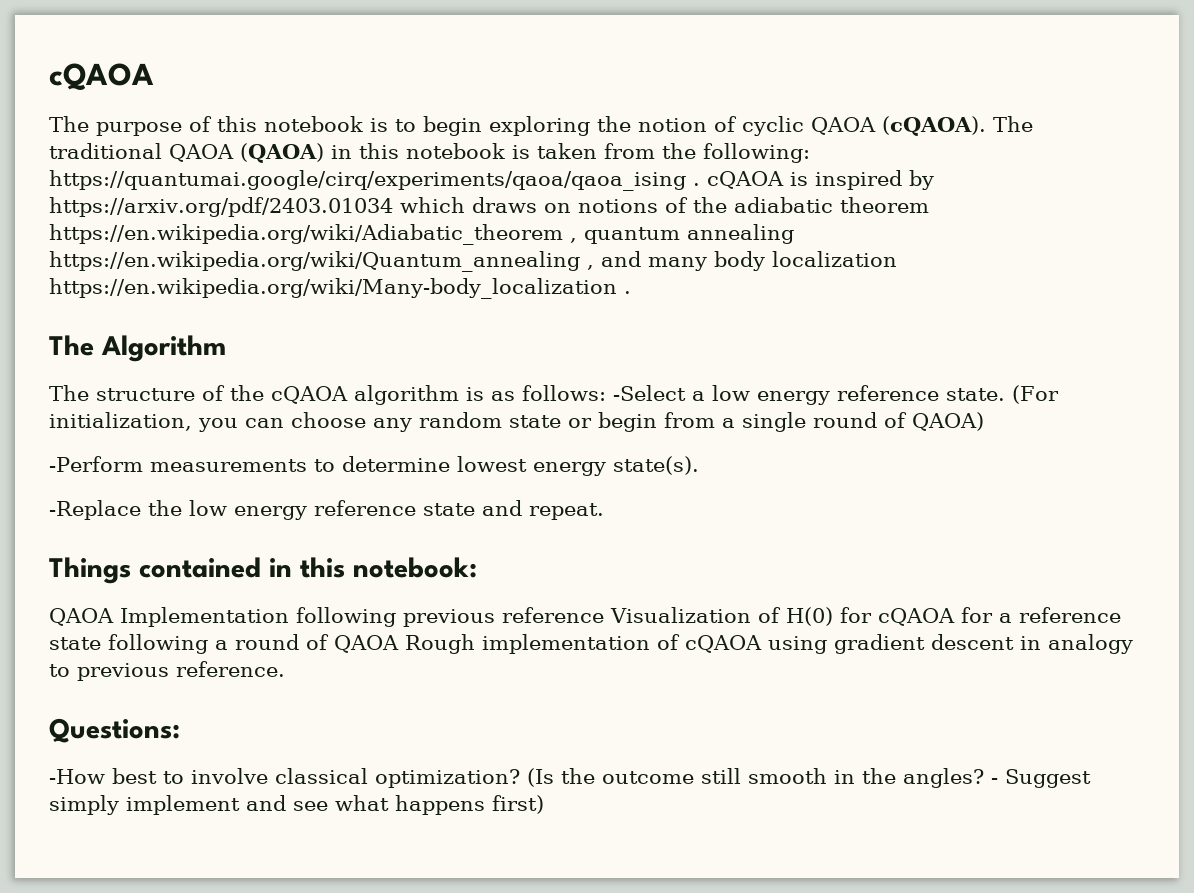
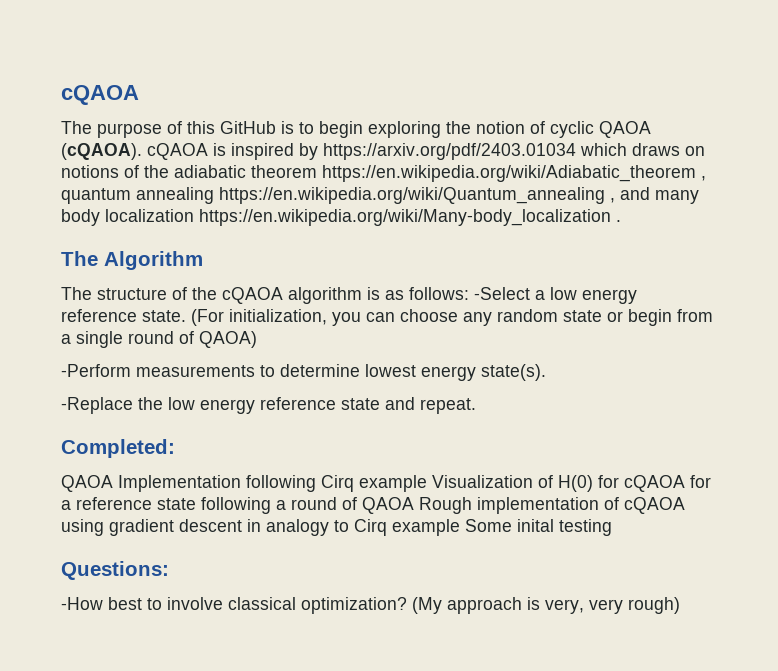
[264,116,363,132] notebook -> [220,121,276,134] GitHub
[993,116,1033,132] [49,143,810,163] [49,170,700,191] The traditional QAOA (QAOA) in this notebook is taken from the following: https://quantumai.google/cirq/experiments/qaoa/qaoa_ising . -> (142, 151) none
[49,557,477,584] Things contained in this notebook: -> [61,439,175,458] Completed:
[403,607,604,627] previous reference -> [321,475,427,492] Cirq example
[77,661,285,681] previous reference. -> [354,519,612,536] Cirq example Some inital testing
[527,768,1091,788] [49,795,544,815] (Is the outcome still smooth in the angles? - Suggest simply implement and see what happens first) -> [412,597,680,614] (My approach is very, very rough)

